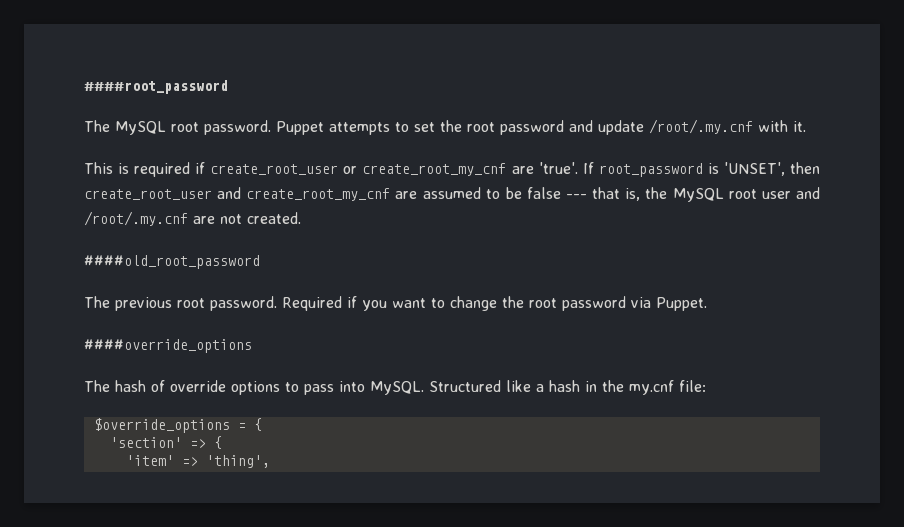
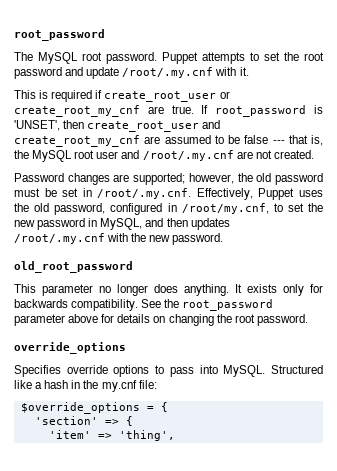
[84,80,228,94] ####root_password -> [14,29,105,41] root_password
[538,162,578,174] 'true'. -> [171,105,194,114] true.
[84,255,260,269] [84,296,707,311] [84,339,252,353] [84,380,165,392] ####old_root_password // The previous root password. Required if you want to change the root password via Puppet. // ####override_options // The hash of -> [14,173,324,185] [14,188,323,200] [14,203,323,215] [14,218,230,230] [14,233,224,245] [14,261,133,273] [14,284,323,296] [14,299,274,311] [14,314,308,326] [14,342,126,354] [14,365,61,377] Password changes are supported; however, the old password must be set in /root/.my.cnf. Effectively, Puppet uses the old password, configured in /root/my.cnf, to set the new password in MySQL, and then updates /root/.my.cnf with the new password. // old_root_password // This parameter no longer does anything. It exists only for backwards compatibility. See the root_password parameter above for details on changing the root password. // override_options // Specifies

